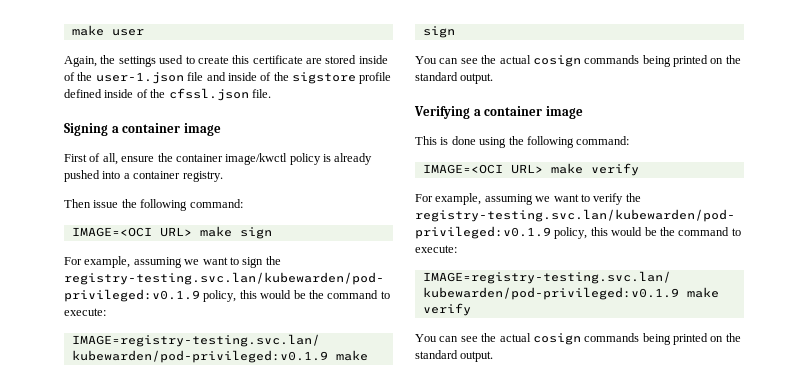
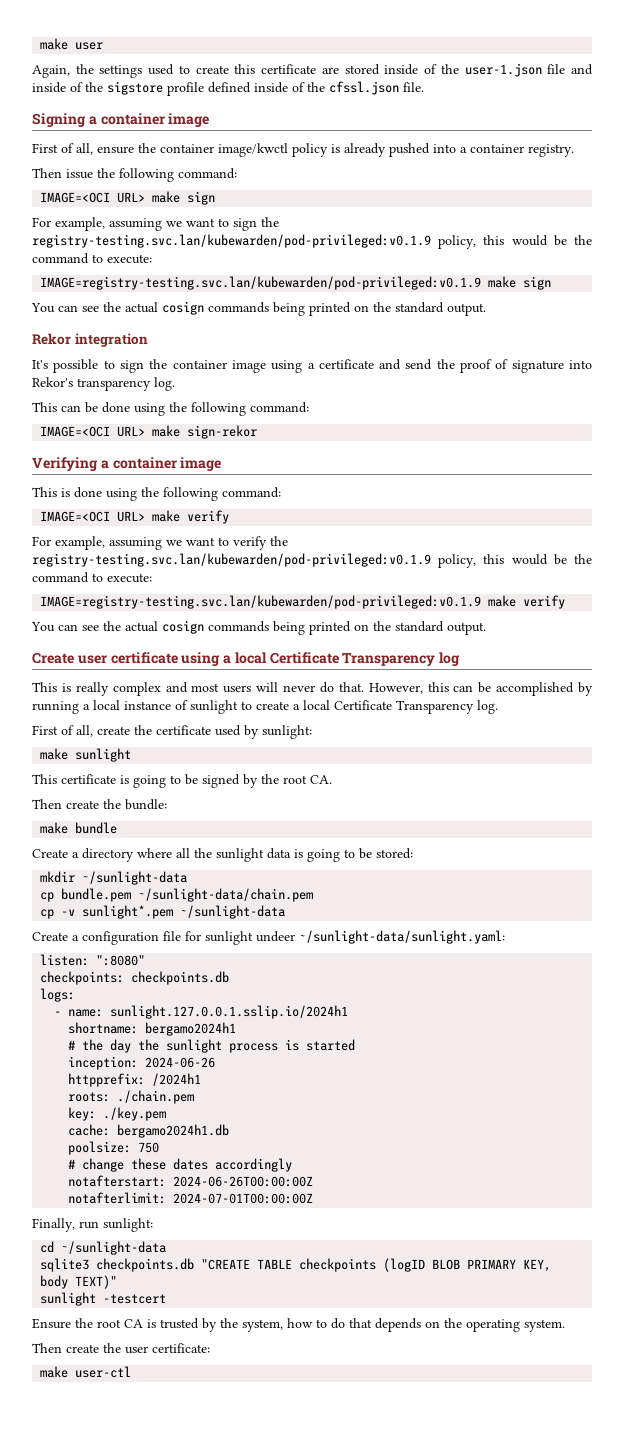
(494, 78) none -> [32,333,148,347] [32,359,592,373] [32,377,175,391] [32,402,309,416] [40,425,258,439] // Rekor integration // It's possible to sign the container image using a certificate and send the proof of signature into Rekor's transparency log. // This can be done using the following command: // IMAGE=<OCI URL> make sign-rekor
(494, 356) none -> [32,652,461,666] [32,682,593,696] [32,700,498,714] [32,725,312,739] [40,748,132,762] [32,774,332,788] [32,799,167,810] [40,822,118,834] [32,848,413,862] [40,871,188,885] [40,888,314,902] [40,905,286,919] [32,930,505,945] [40,954,146,966] [40,971,230,985] [40,988,76,1002] [54,1005,349,1019] [68,1022,237,1036] [68,1039,356,1053] [68,1056,216,1070] [68,1073,202,1087] [68,1090,195,1104] [68,1107,167,1121] [68,1124,230,1138] [68,1141,160,1155] [68,1158,293,1172] [68,1175,314,1187] [68,1192,314,1204] [32,1218,153,1232] [40,1241,167,1255] [40,1258,552,1272] [40,1275,118,1289] [40,1292,167,1306] [32,1318,565,1332] [32,1343,210,1354] [40,1366,132,1378] // Create user certificate using a local Certificate Transparency log // This is really complex and most users will never do that. However, this can be accomplished by running a local instance of sunlight to create a local Certificate Transparency log. // First of all, create the certificate used by sunlight: // make sunlight // This certificate is going to be signed by the root CA. // Then create the bundle: // make bundle // Create a directory where all the sunlight data is going to be stored: // mkdir ~/sunlight-data // cp bundle.pem ~/sunlight-data/chain.pem // cp -v sunlight*.pem ~/sunlight-data // Create a configuration file for sunlight undeer ~/sunlight-data/sunlight.yaml: // listen: ":8080" // checkpoints: checkpoints.db // logs: // - name: sunlight.127.0.0.1.sslip.io/2024h1 // shortname: bergamo2024h1 // # the day the sunlight process is started // inception: 2024-06-26 // httpprefix: /2024h1 // roots: ./chain.pem // key: ./key.pem // cache: bergamo2024h1.db // poolsize: 750 // # change these dates accordingly // notafterstart: 2024-06-26T00:00:00Z // notafterlimit: 2024-07-01T00:00:00Z // Finally, run sunlight: // cd ~/sunlight-data // sqlite3 checkpoints.db "CREATE TABLE checkpoints (logID BLOB PRIMARY KEY, body TEXT)" // sunlight -testcert // Ensure the root CA is trusted by the system, how to do that depends on the operating system. // Then create the user certificate: // make user-ctl

